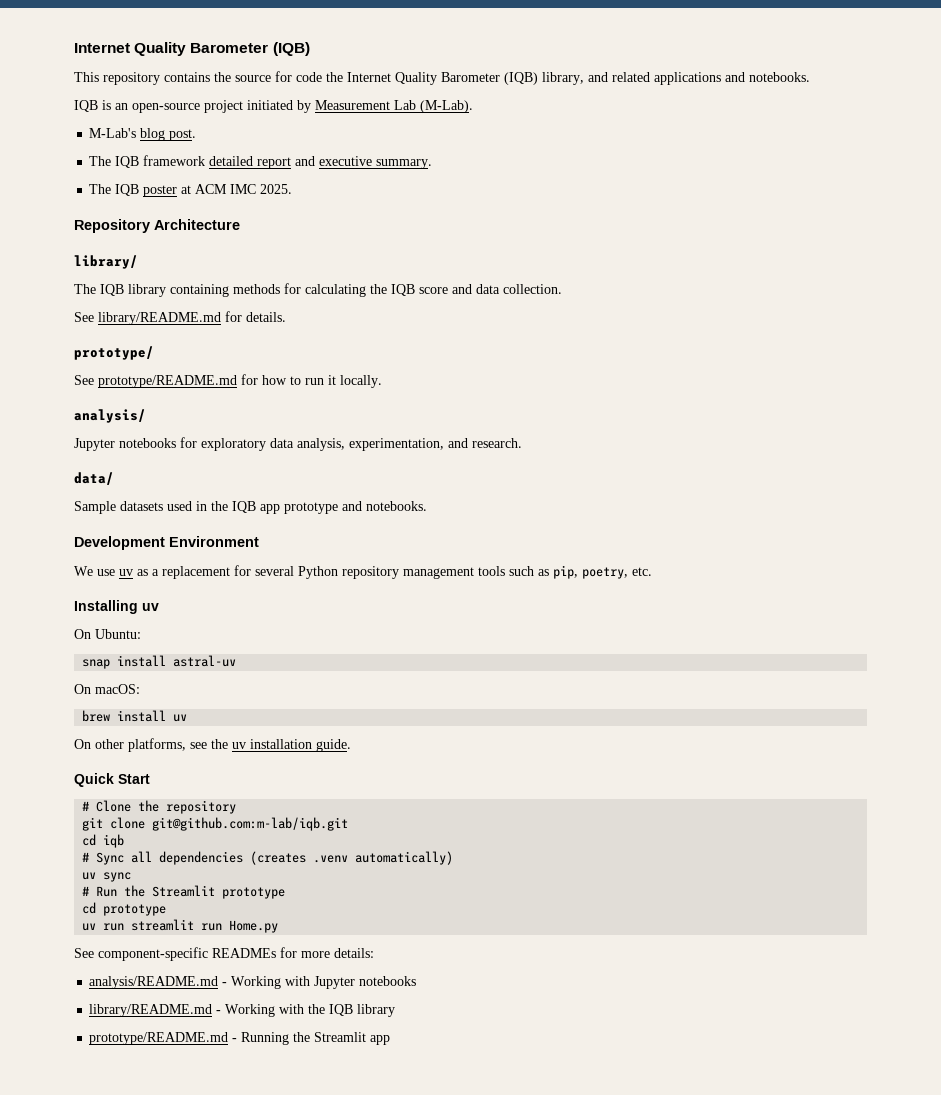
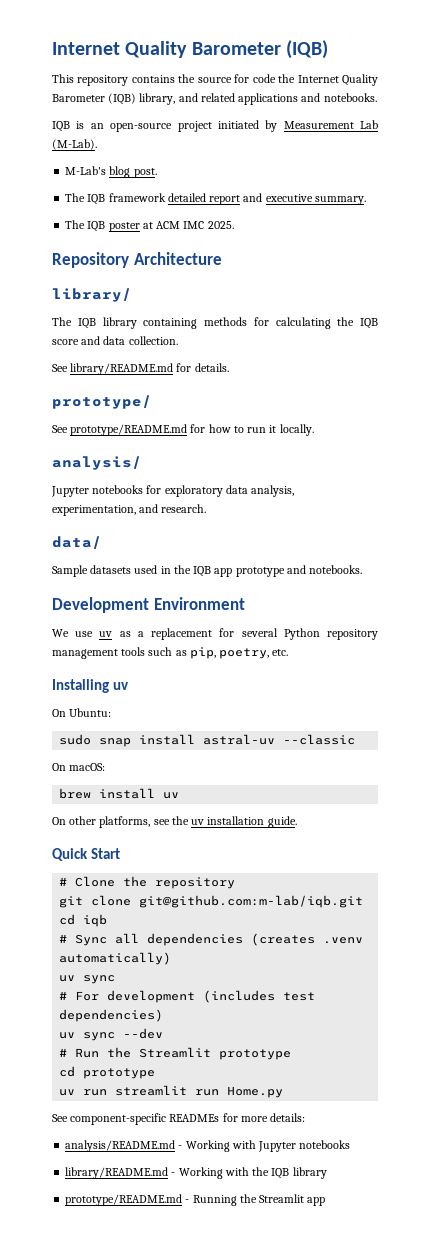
(141, 634) none -> [59,734,92,745] sudo
(237, 661) none -> [283,734,356,745] --classic
(132, 877) none -> [59,990,316,1003] [59,1009,164,1022] [59,1028,164,1041] // # For development (includes test dependencies) // uv sync --dev

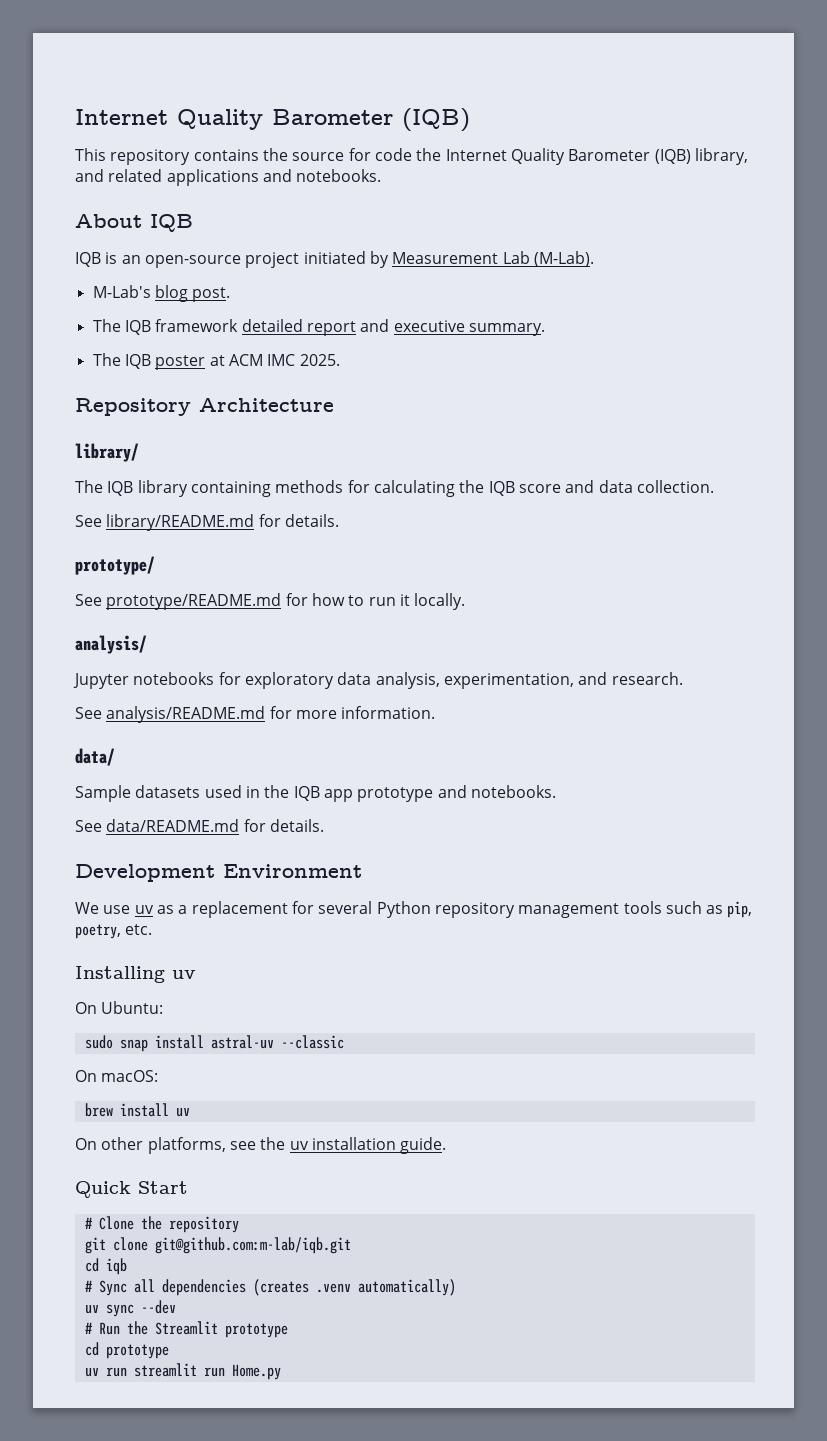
(377, 97) none -> [75,214,193,232] // About IQB
(207, 508) none -> [75,706,436,723] // See analysis/README.md for more information.
(363, 569) none -> [75,819,324,832] // See data/README.md for details.
[59,990,316,1003] [59,1009,164,1022] [59,1032,116,1041] // # For development (includes test dependencies) // uv sync -> (134, 1310) none
[52,1113,306,1125] [65,1140,351,1152] [65,1167,327,1179] [65,1194,326,1206] // See component-specific READMEs for more details: // analysis/README.md - Working with Jupyter notebooks // library/README.md - Working with the IQB library // prototype/README.md - Running the Streamlit app -> (281, 1372) none

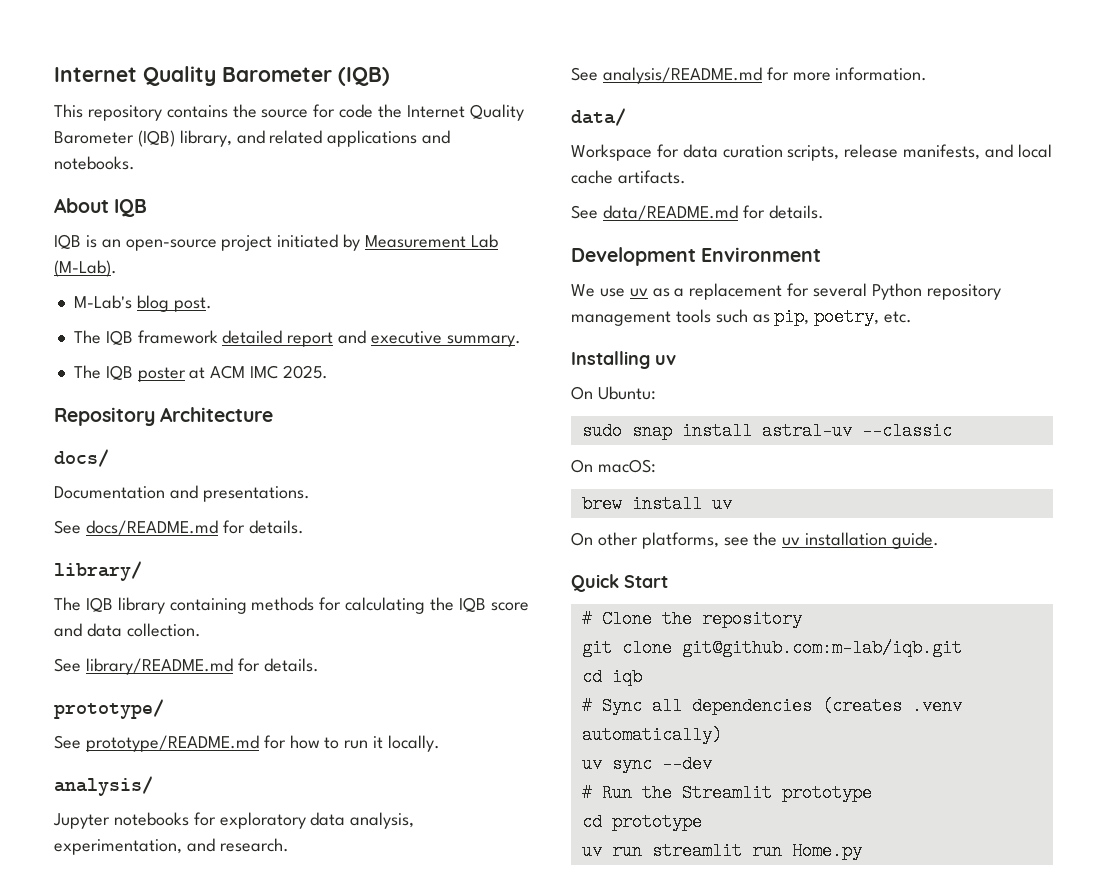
(334, 405) none -> [54,449,109,467] [54,485,310,502] [54,520,304,535] // docs/ // Documentation and presentations. // See docs/README.md for details.
[75,785,556,802] Sample datasets used in the IQB app prototype and notebooks. -> [571,144,1052,161] [571,170,686,184] Workspace for data curation scripts, release manifests, and local cache artifacts.

